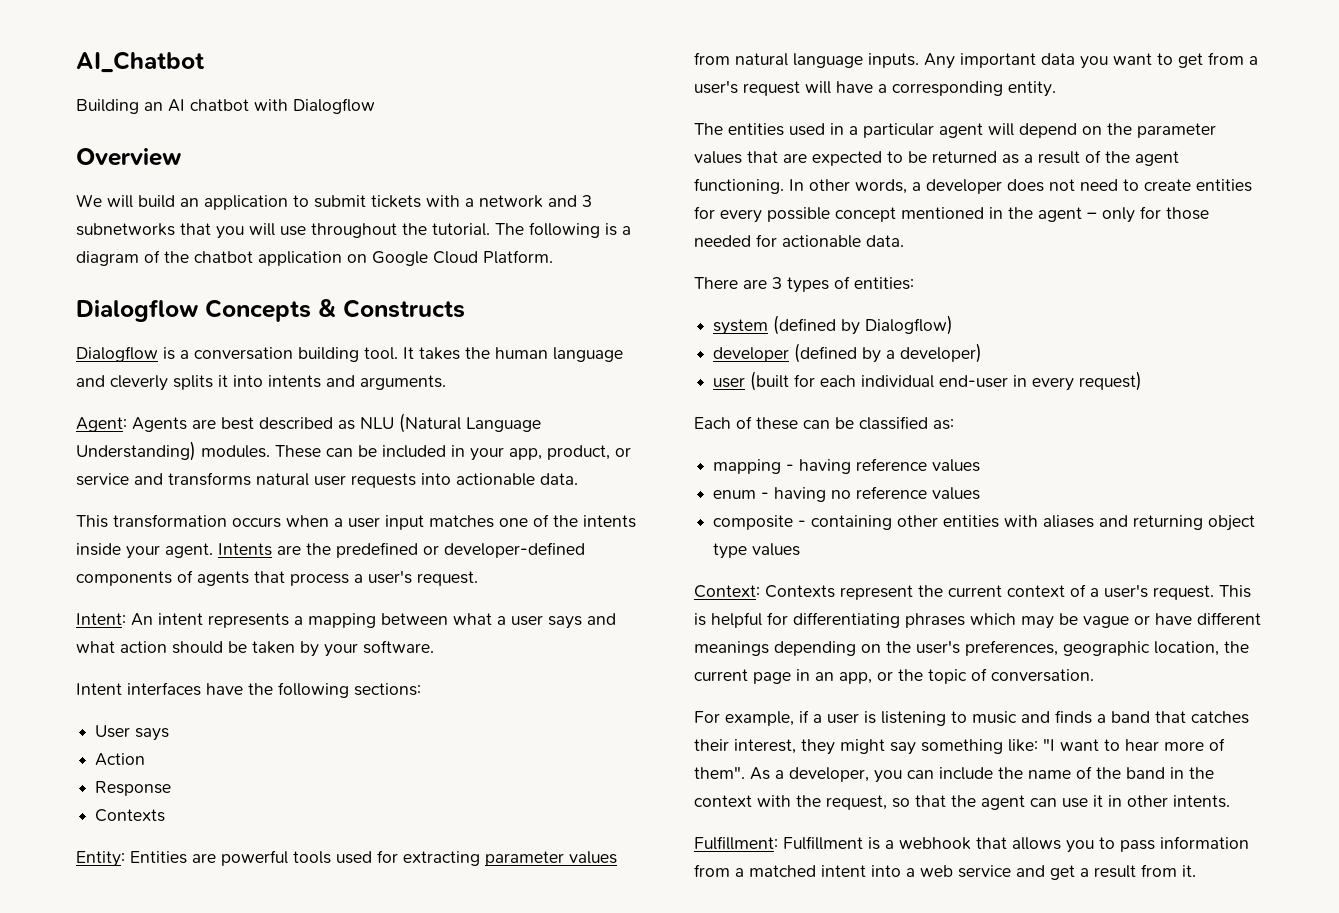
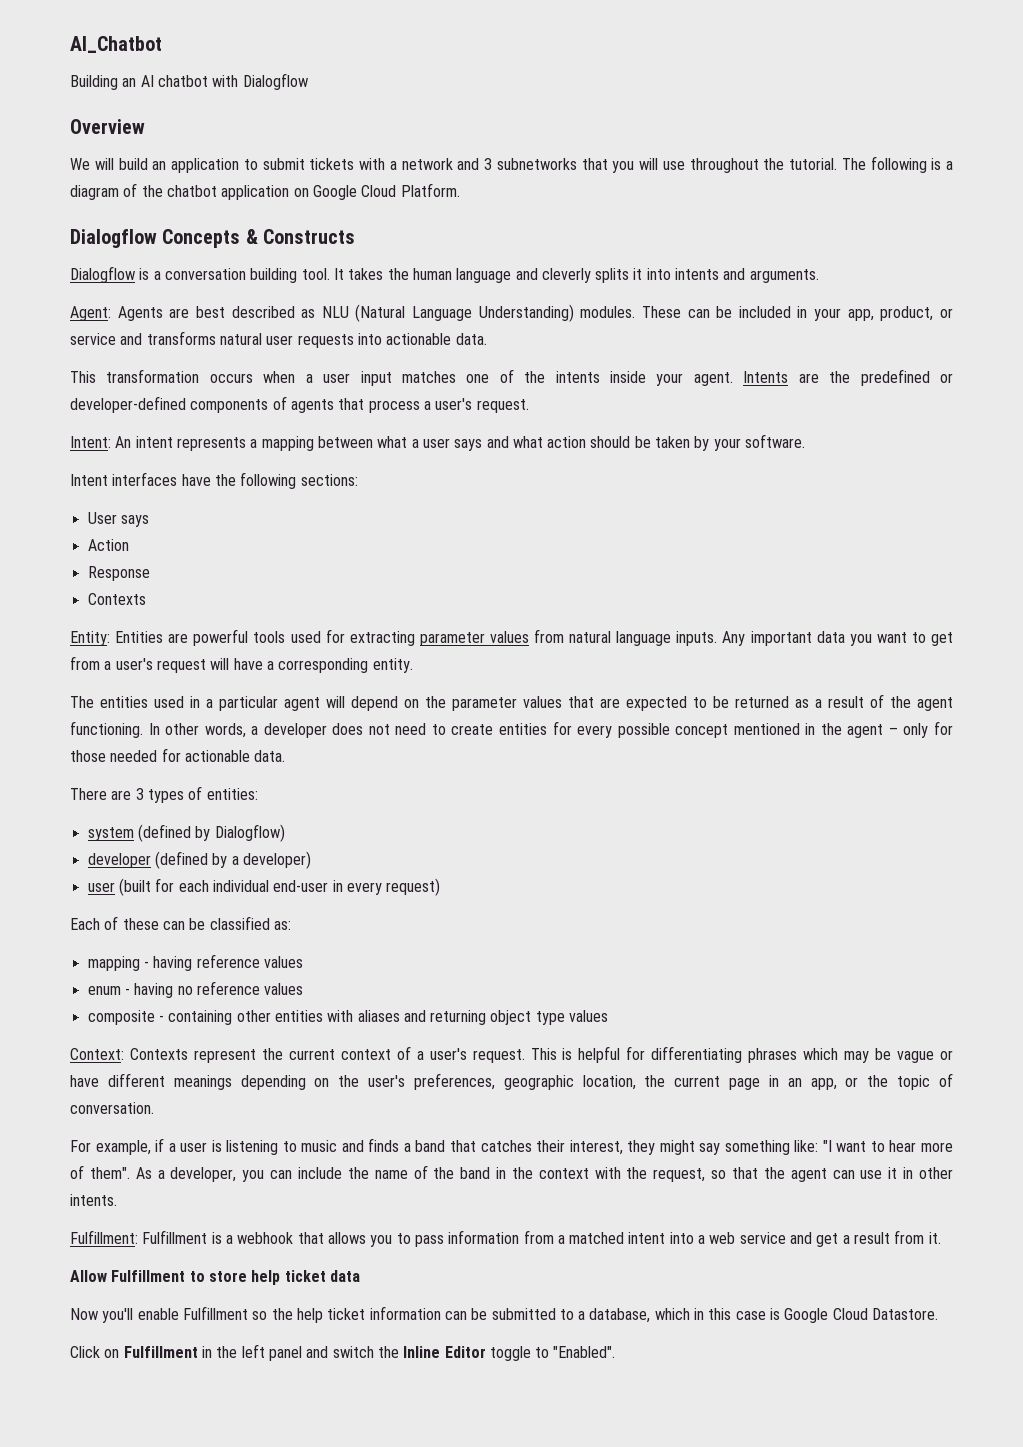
(1196, 871) none -> [70,1270,360,1285] [70,1306,939,1323] [70,1344,616,1361] // Allow Fulfillment to store help ticket data // Now you'll enable Fulfillment so the help ticket information can be submitted to a database, which in this case is Google Cloud Datastore. // Click on Fulfillment in the left panel and switch the Inline Editor toggle to "Enabled".

